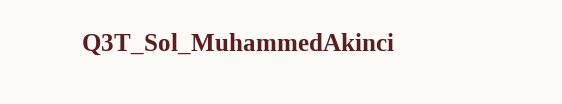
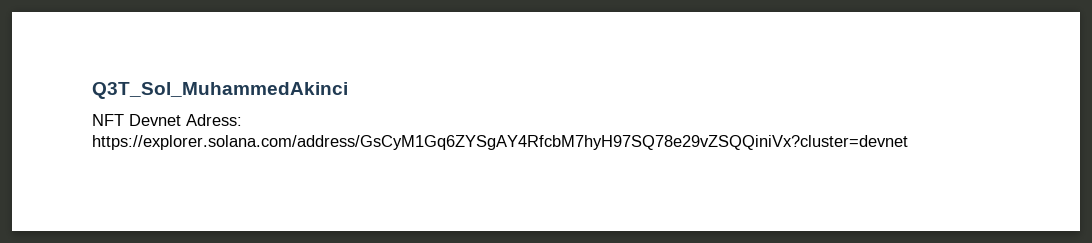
(394, 44) none -> [92,114,242,126] [92,135,908,150] // NFT Devnet Adress: https://explorer.solana.com/address/GsCyM1Gq6ZYSgAY4RfcbM7hyH97SQ78e29vZSQQiniVx?cluster=devnet

